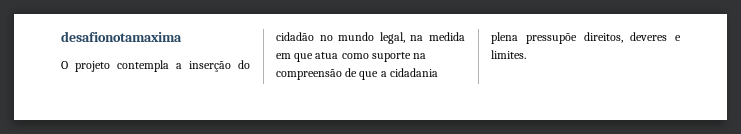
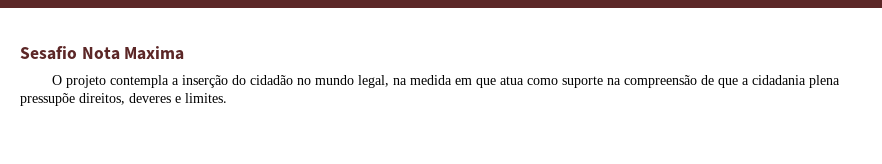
[61,31,182,42] desafionotamaxima -> [20,46,185,60] Sesafio Nota Maxima

